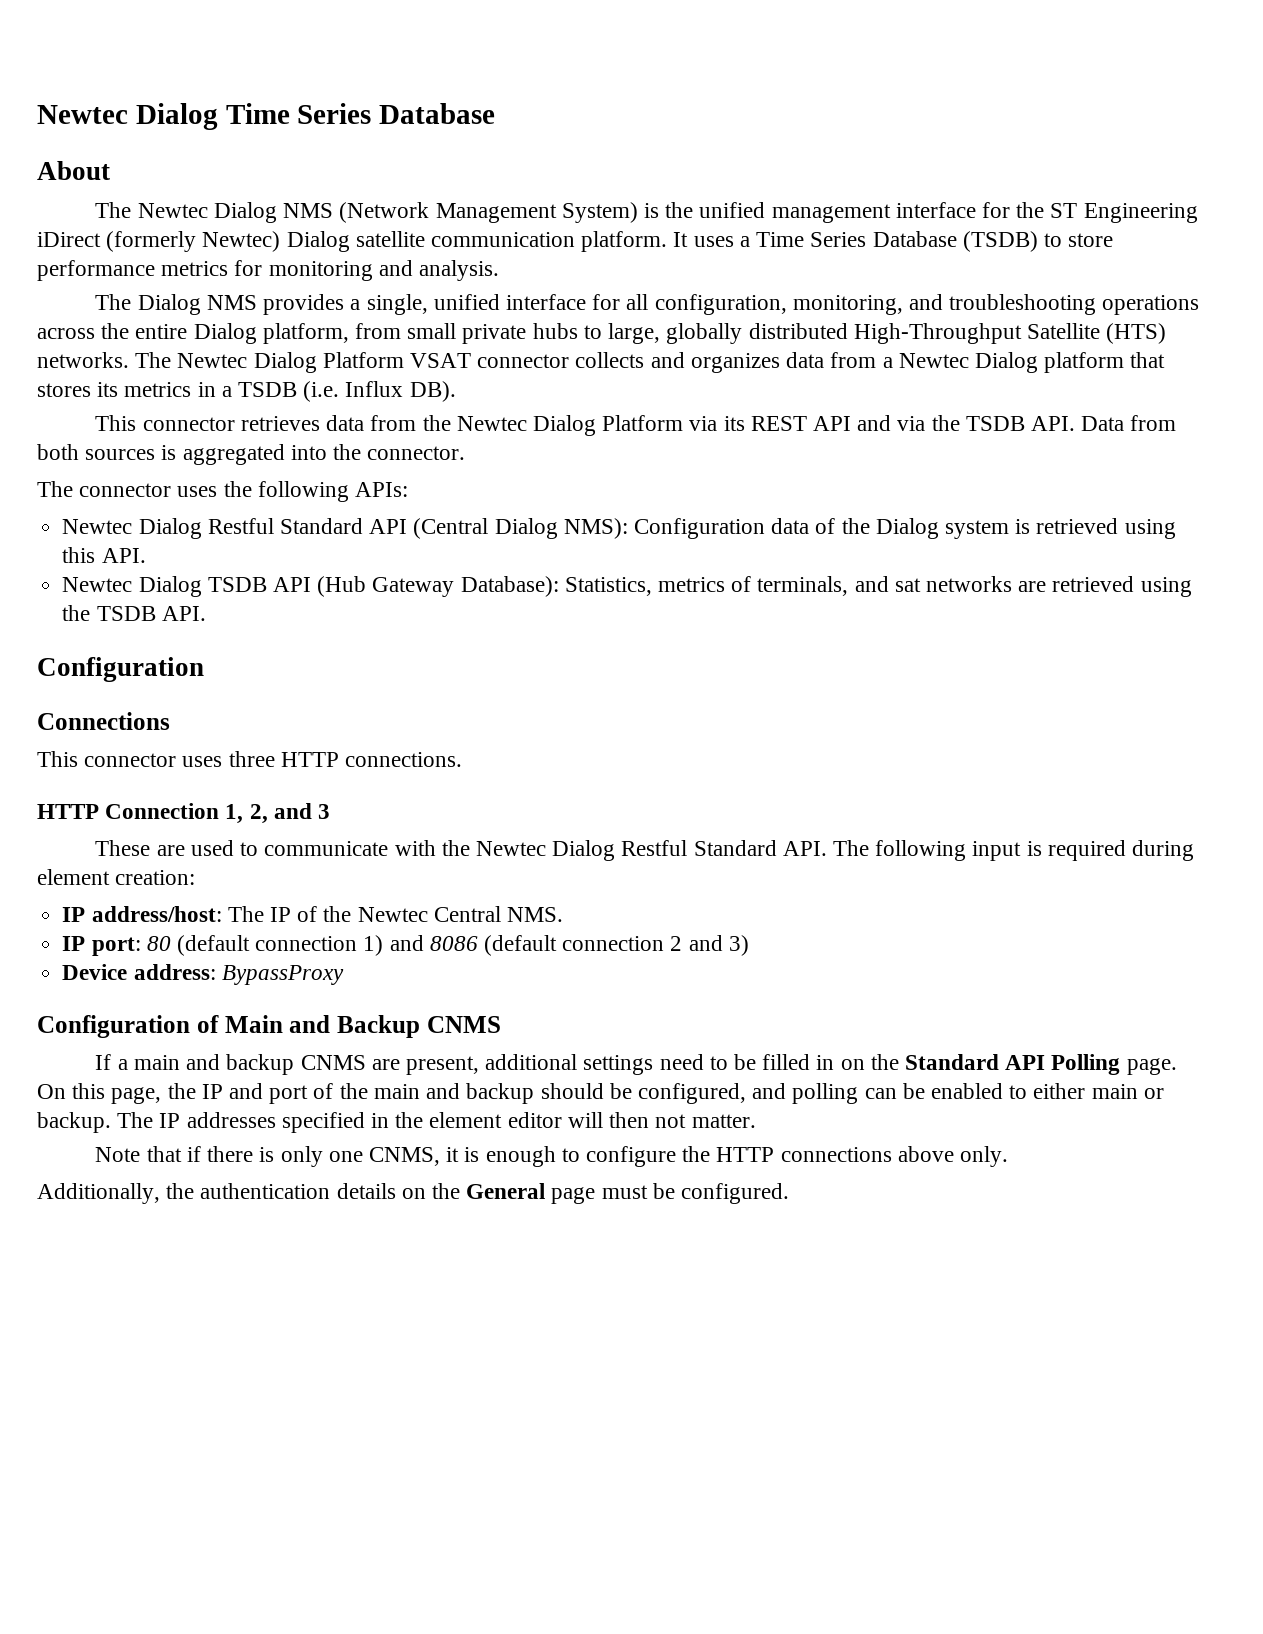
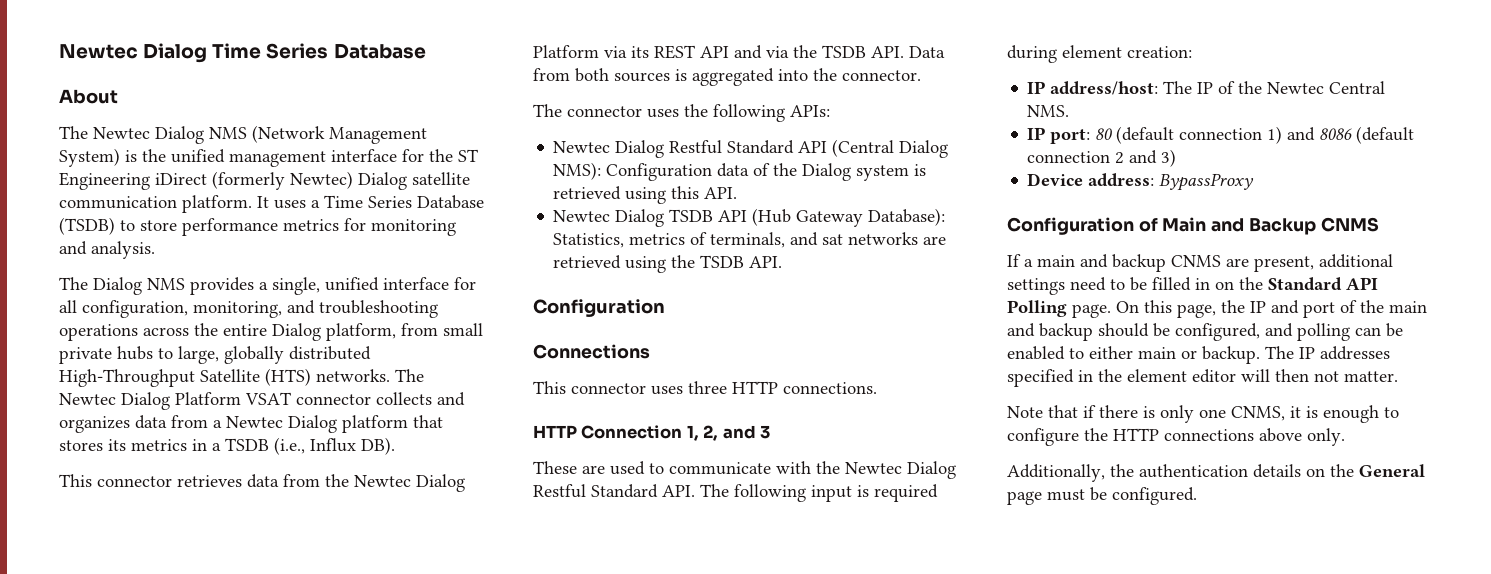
[303,381,340,402] (i.e. -> [274,437,305,455] (i.e.,

